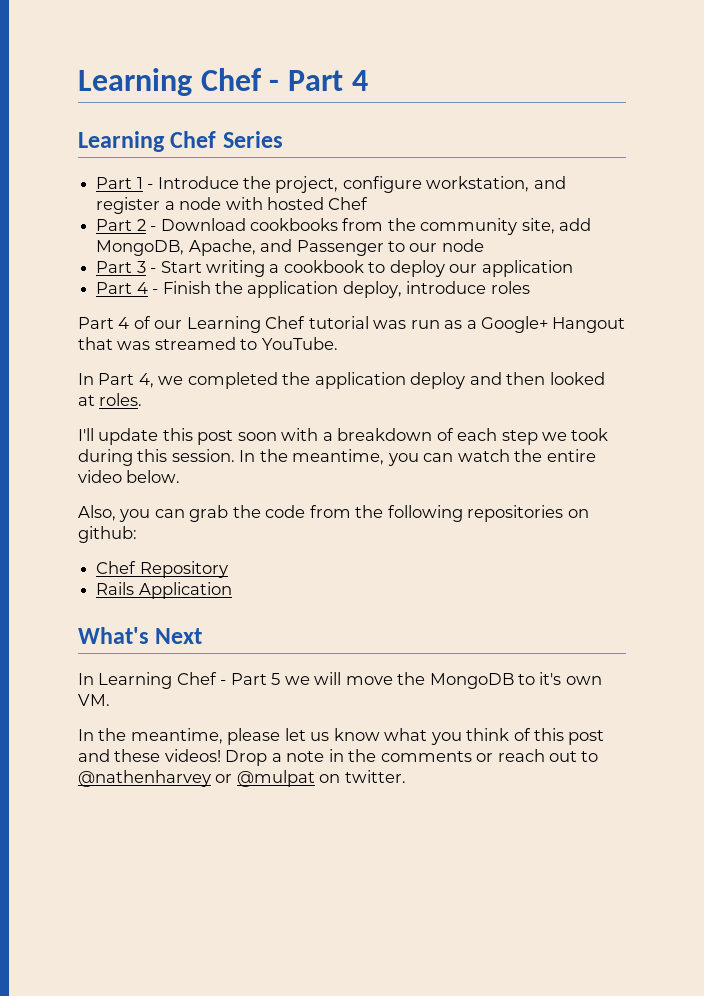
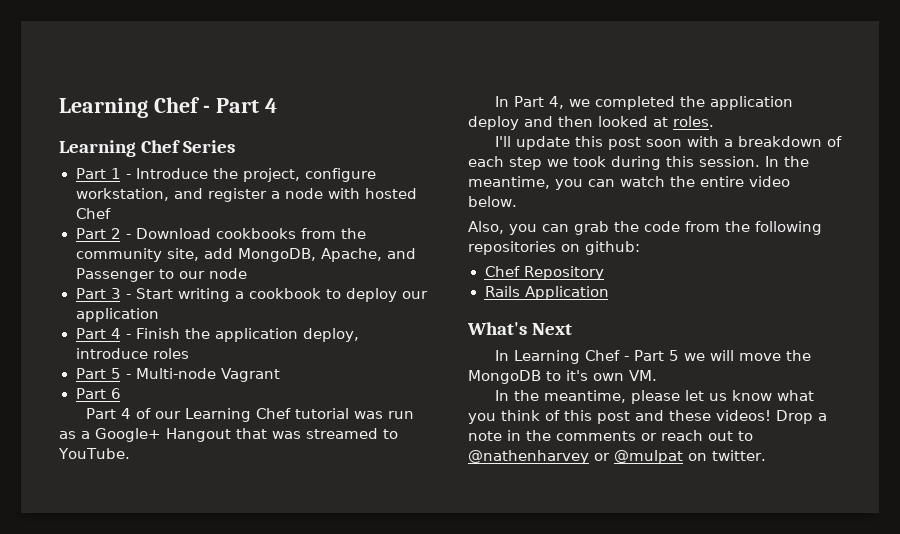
(530, 287) none -> [75,368,281,382] [75,388,121,399] // Part 5 - Multi-node Vagrant // Part 6

